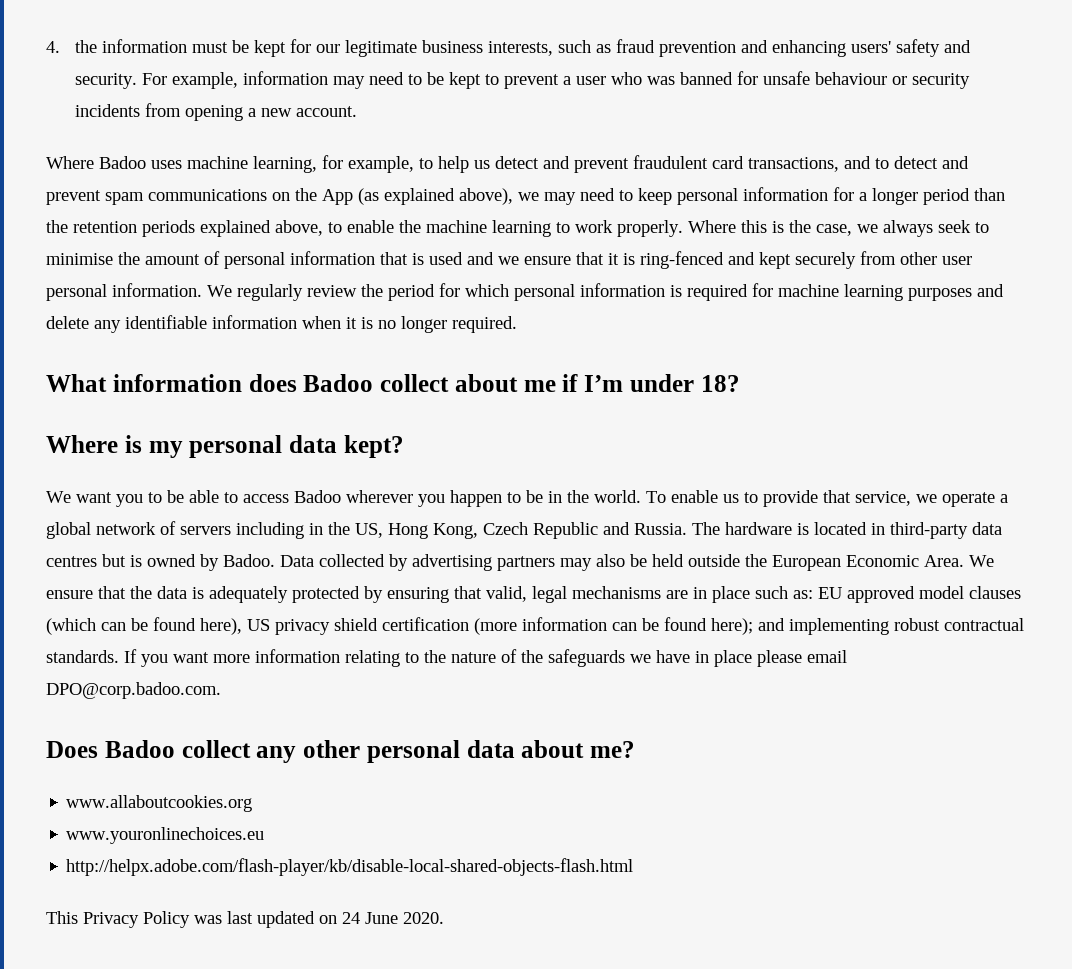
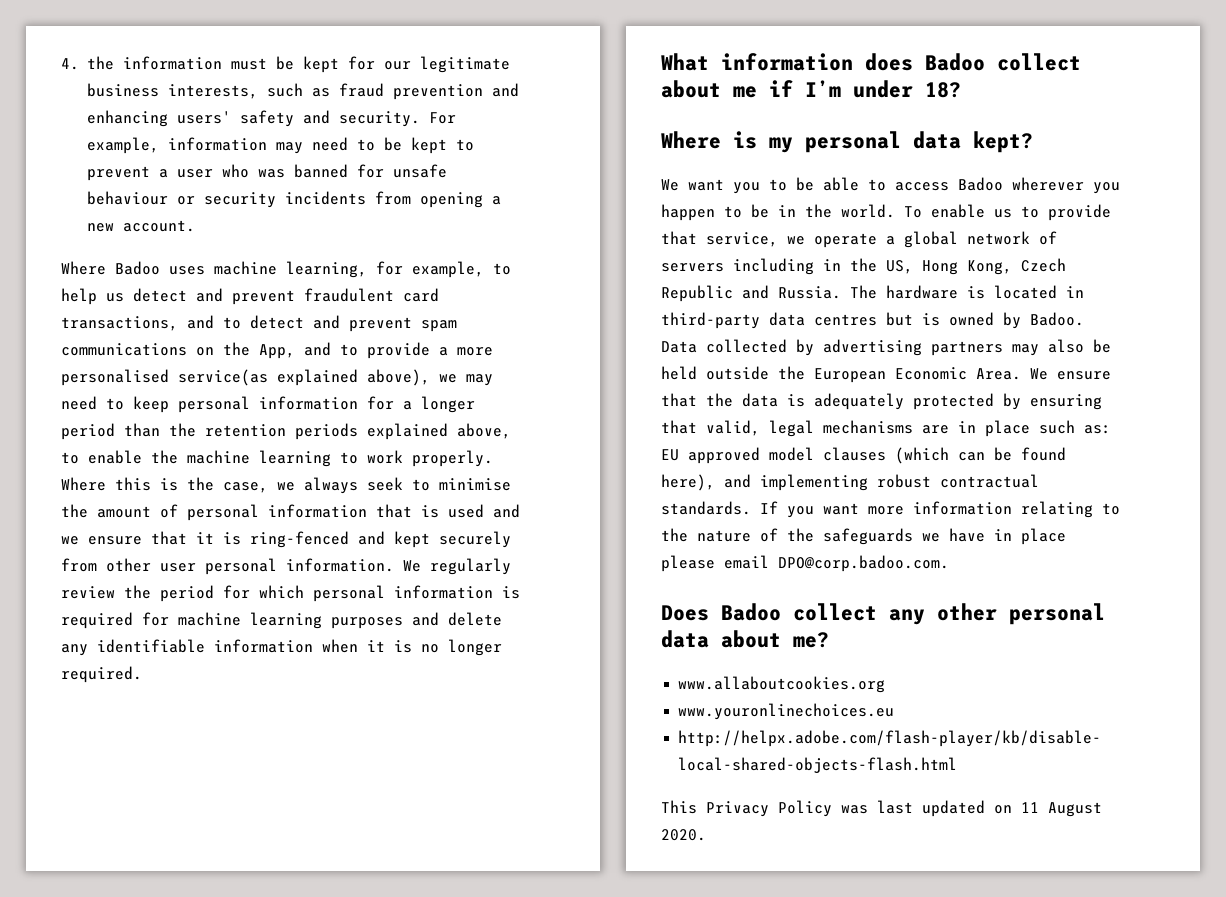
[322,188,379,205] App (as -> [259,342,493,359] [61,369,268,386] App, and to provide a more personalised service(as
[247,617,753,635] US privacy shield certification (more information can be found here); -> (715, 482) none
[342,912,398,924] 24 June -> [1021,802,1102,817] 11 August

